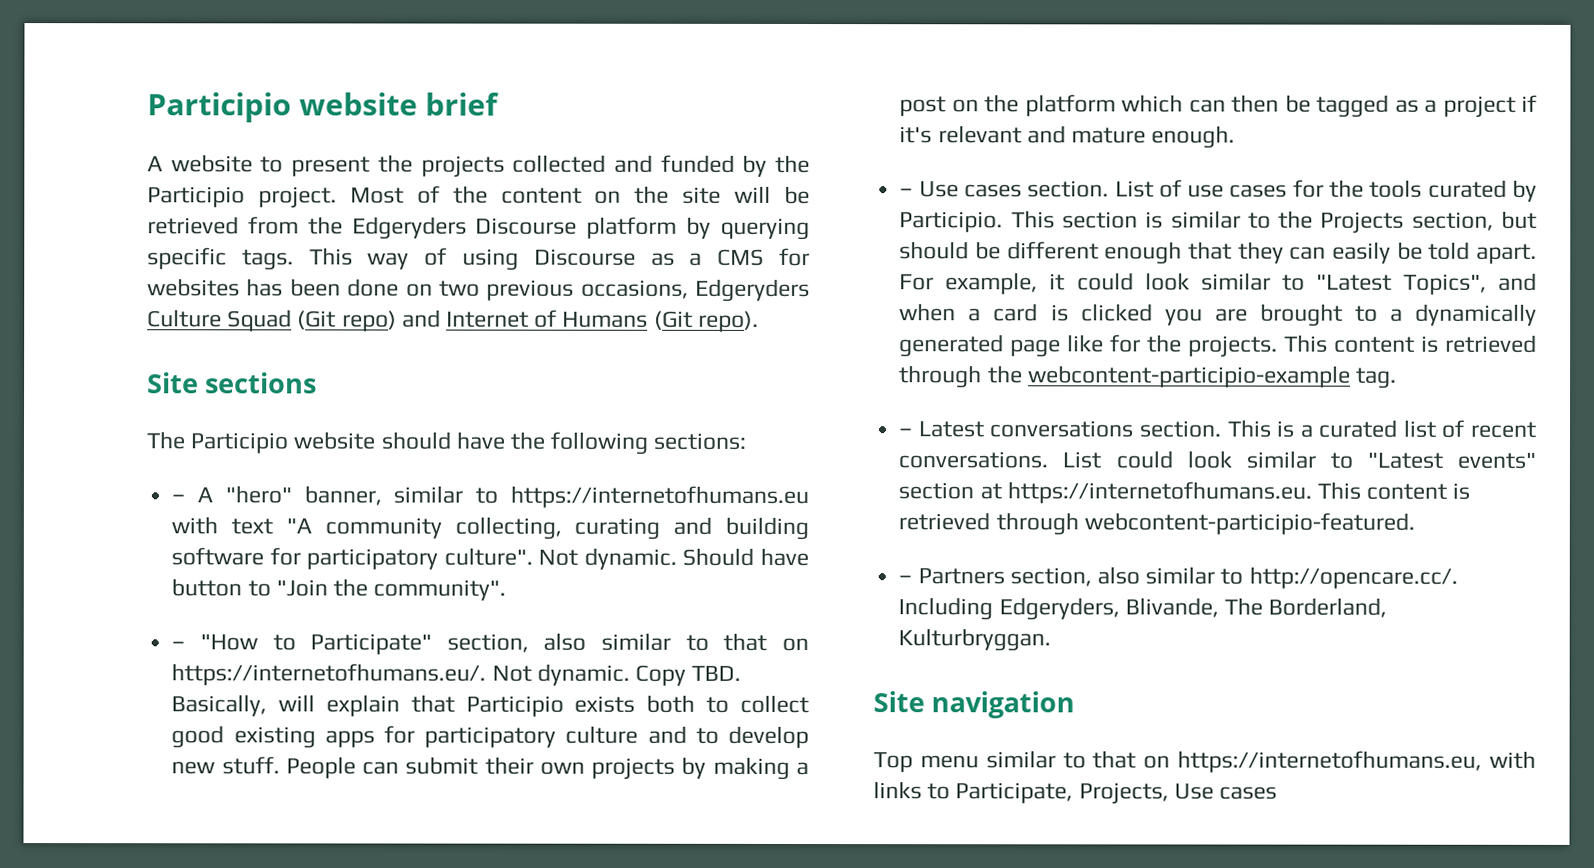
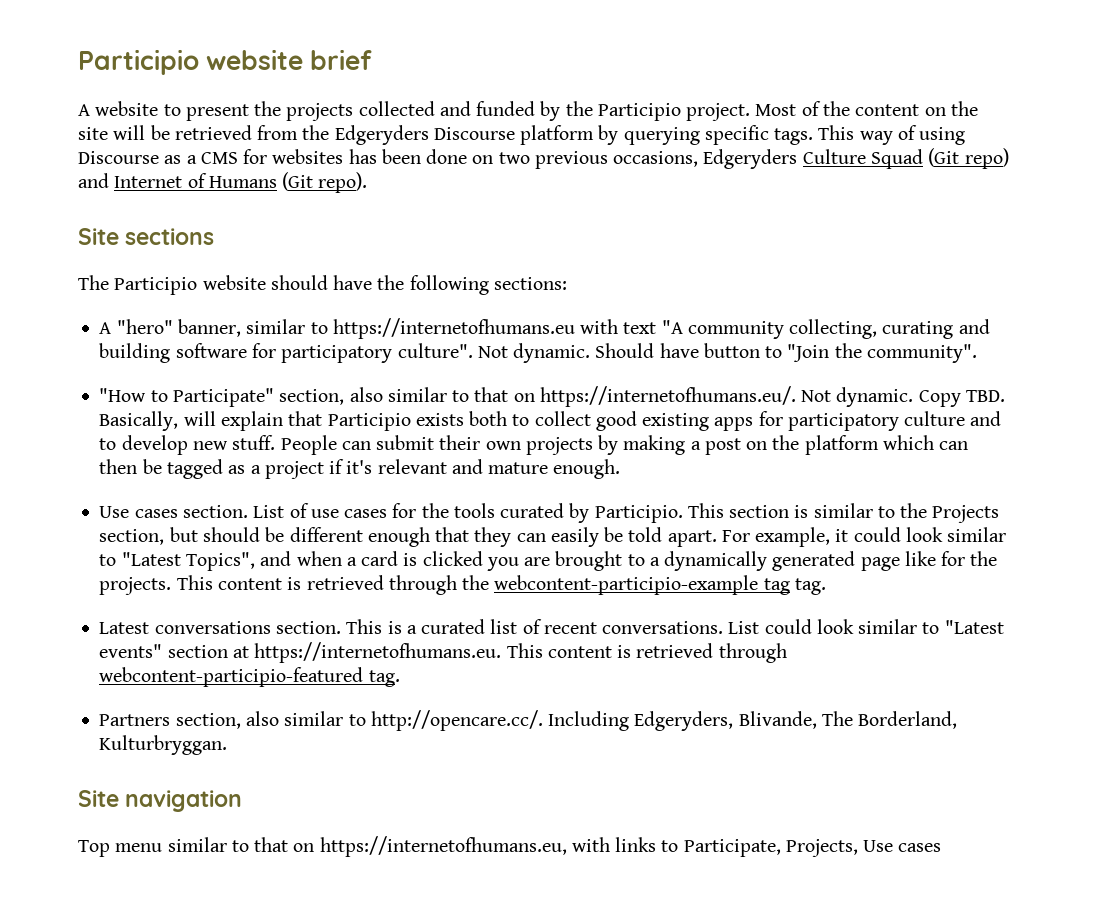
[171,494,186,503] – -> (567, 283) none
[171,641,186,650] – -> (977, 353) none
[899,188,914,197] – -> (621, 469) none
[1355,367,1397,389] [898,428,914,437] tag. // – -> [763,578,826,595] tag tag. //
[1083,512,1415,535] [898,575,913,584] webcontent-participio-featured. // – -> [99,667,400,687] webcontent-participio-featured tag. //

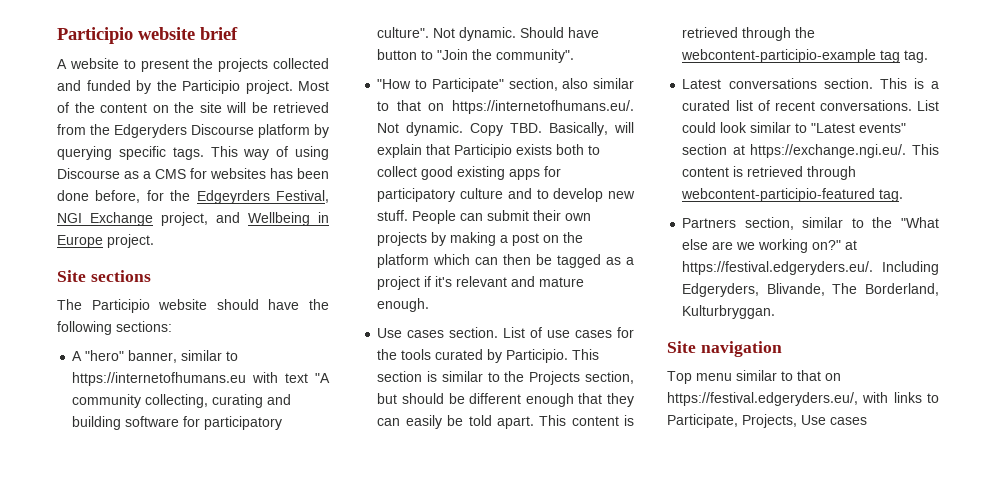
[472,148,1009,169] [78,172,368,193] on two previous occasions, Edgeryders Culture Squad (Git repo) and Internet of Humans (Git repo). -> [95,190,329,204] [57,212,329,226] [57,234,154,248] before, for the Edgeyrders Festival, NGI Exchange project, and Wellbeing in Europe project.
[721,527,1007,547] [99,551,998,571] [99,577,172,595] For example, it could look similar to "Latest Topics", and when a card is clicked you are brought to a dynamically generated page like for the projects. -> (534, 422) none
[254,642,502,663] https://internetofhumans.eu. -> [750,144,907,158] https://exchange.ngi.eu/.
[245,710,543,731] also similar to http://opencare.cc/. -> [802,217,939,228] [682,239,858,253] [682,261,874,275] similar to the "What else are we working on?" at https://festival.edgeryders.eu/.
[319,836,567,857] https://internetofhumans.eu, -> [667,392,858,406] https://festival.edgeryders.eu/,

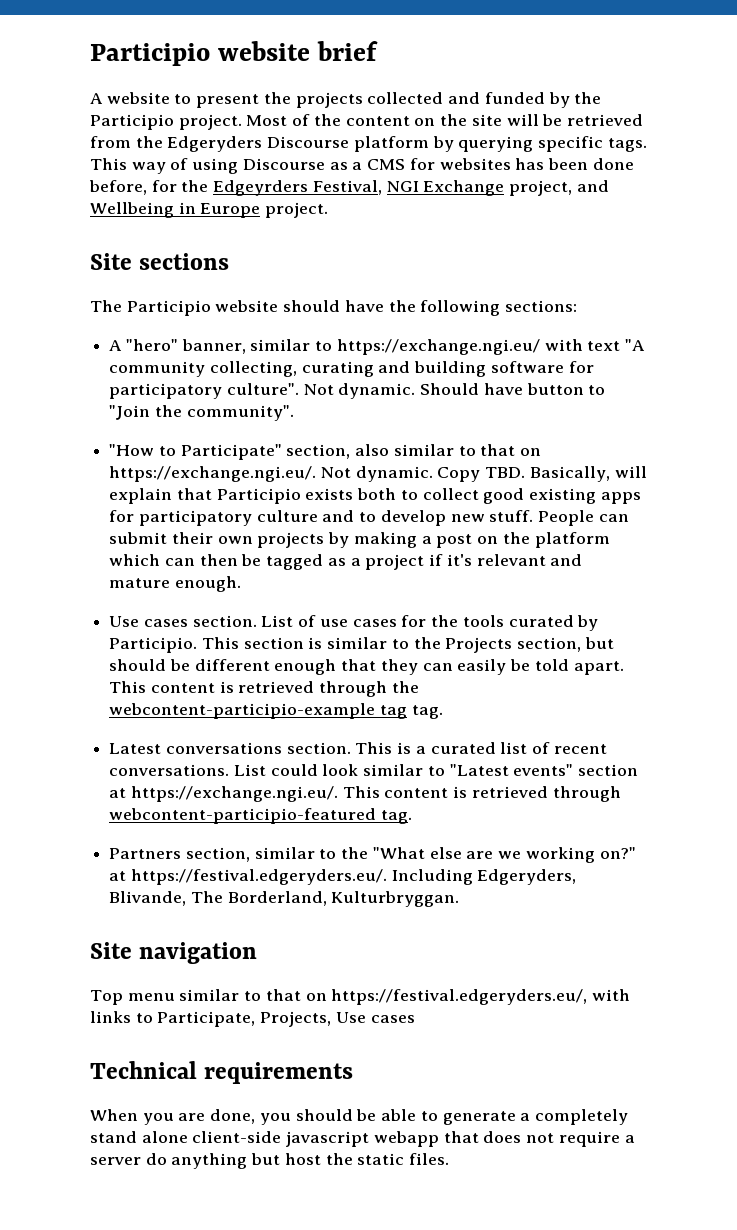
[72,372,247,386] https://internetofhumans.eu -> [336,339,540,355] https://exchange.ngi.eu/
[452,100,634,114] https://internetofhumans.eu/. -> [109,466,317,482] https://exchange.ngi.eu/.
(867, 421) none -> [90,1061,354,1084] [90,1109,628,1125] [90,1131,635,1147] [90,1153,450,1169] // Technical requirements // When you are done, you should be able to generate a completely stand alone client-side javascript webapp that does not require a server do anything but host the static files.

